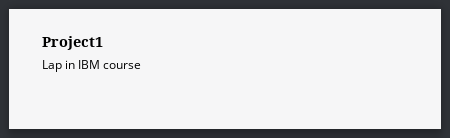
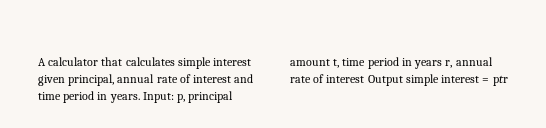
[42,36,103,50] [42,60,142,72] Project1 // Lap in IBM course -> [38,57,252,69] [38,74,254,86] [38,91,234,103] [290,57,493,69] [290,74,508,86] A calculator that calculates simple interest given principal, annual rate of interest and time period in years. Input: p, principal amount t, time period in years r, annual rate of interest Output simple interest = ptr

